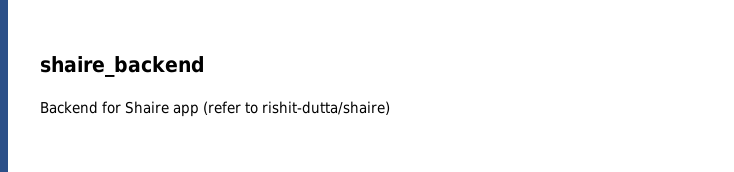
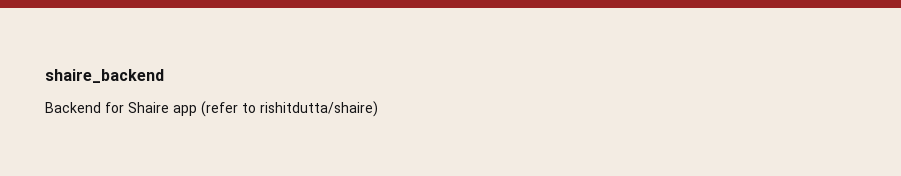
[262,101,390,115] rishit-dutta/shaire) -> [260,101,378,117] rishitdutta/shaire)

